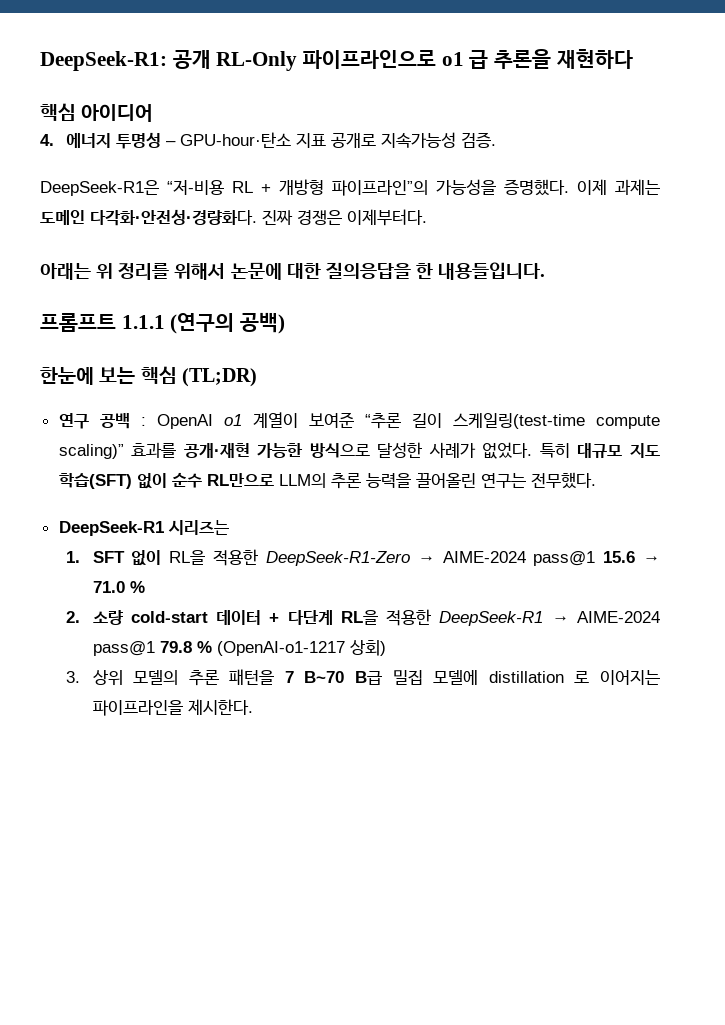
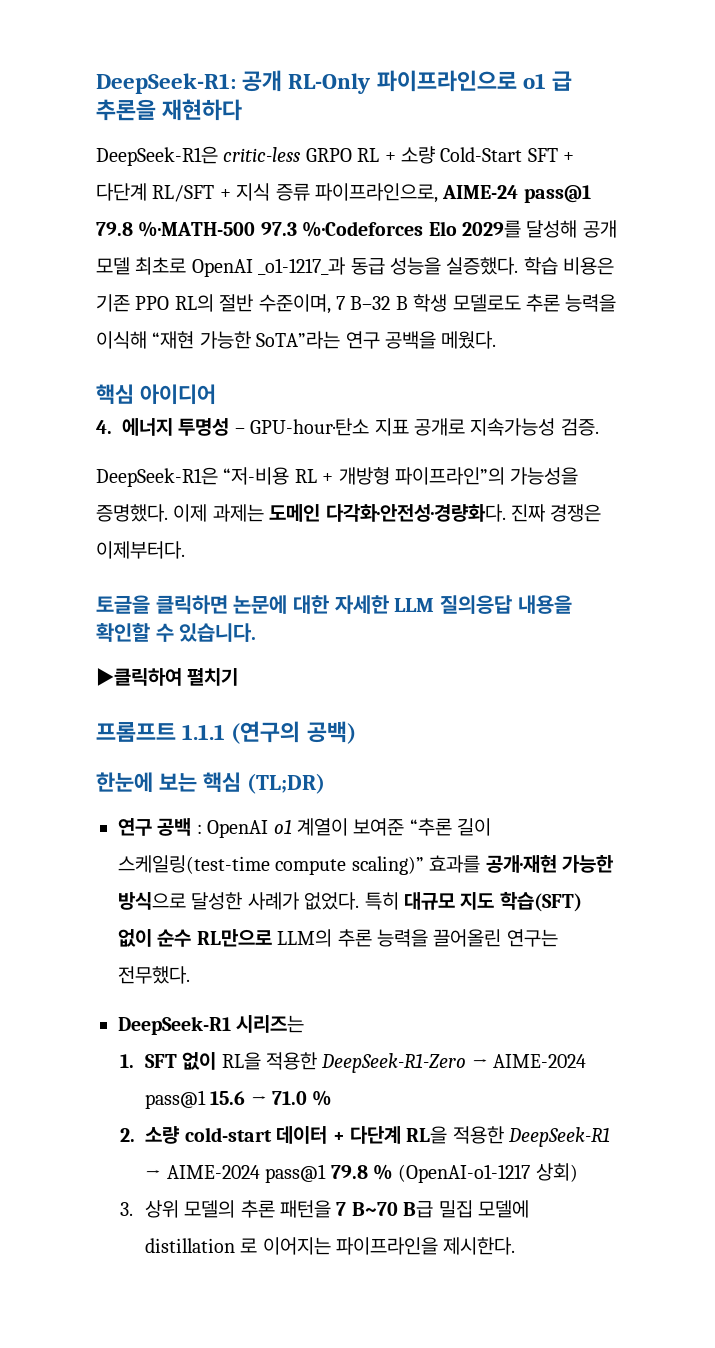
(633, 59) none -> [96,146,575,166] [96,183,591,203] [96,220,617,238] [96,257,615,277] [96,294,617,314] [96,331,497,349] // DeepSeek-R1은 critic-less GRPO RL + 소량 Cold-Start SFT + 다단계 RL/SFT + 지식 증류 파이프라인으로, AIME-24 pass@1 79.8 %·MATH-500 97.3 %·Codeforces Elo 2029를 달성해 공개 모델 최초로 OpenAI _o1-1217_과 동급 성능을 실증했다. 학습 비용은 기존 PPO RL의 절반 수준이며, 7 B–32 B 학생 모델로도 추론 능력을 이식해 “재현 가능한 SoTA”라는 연구 공백을 메웠다.
[40,262,546,280] 아래는 위 정리를 위해서 논문에 대한 질의응답을 한 내용들입니다. -> [96,595,572,614] [96,623,257,642] [96,668,239,686] 토글을 클릭하면 논문에 대한 자세한 LLM 질의응답 내용을 확인할 수 있습니다. // ▶클릭하여 펼치기

